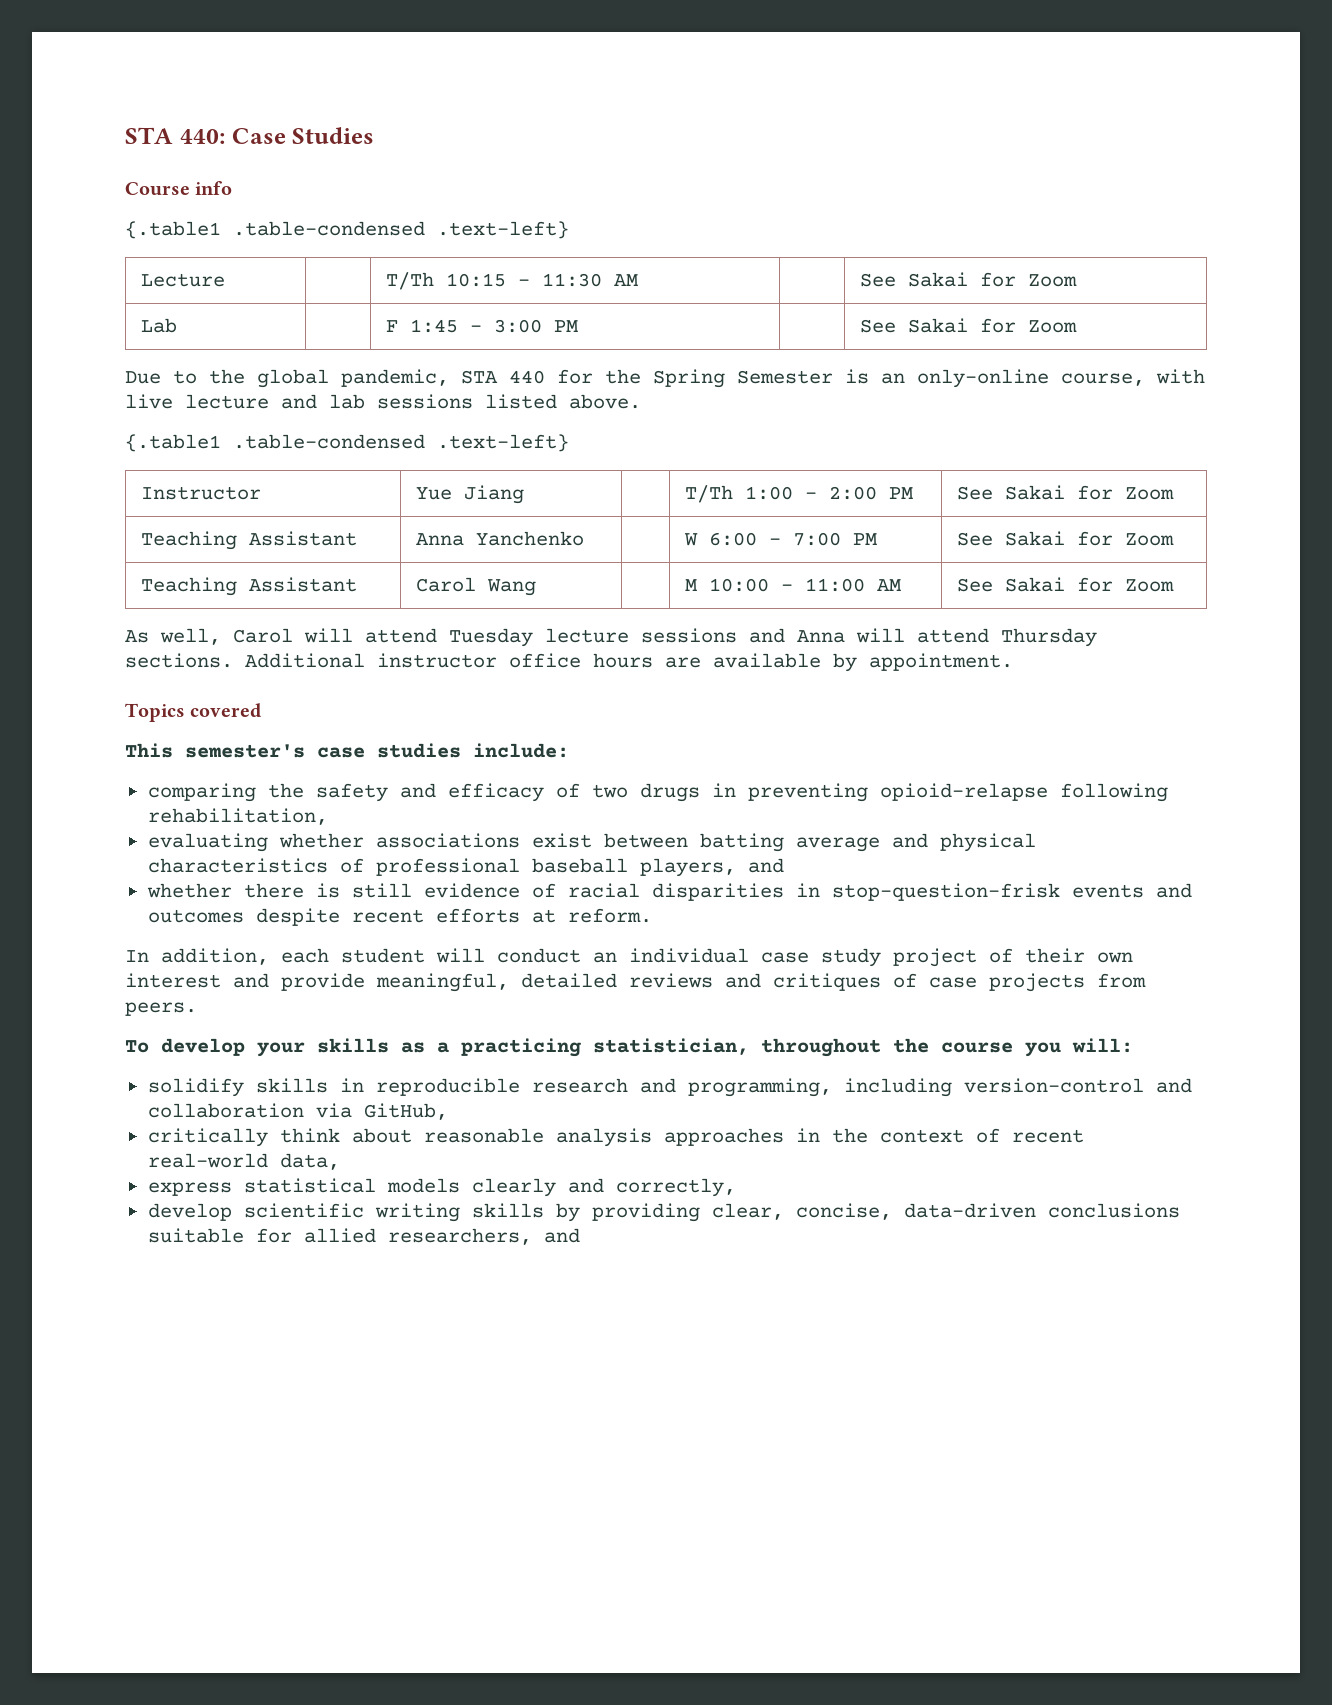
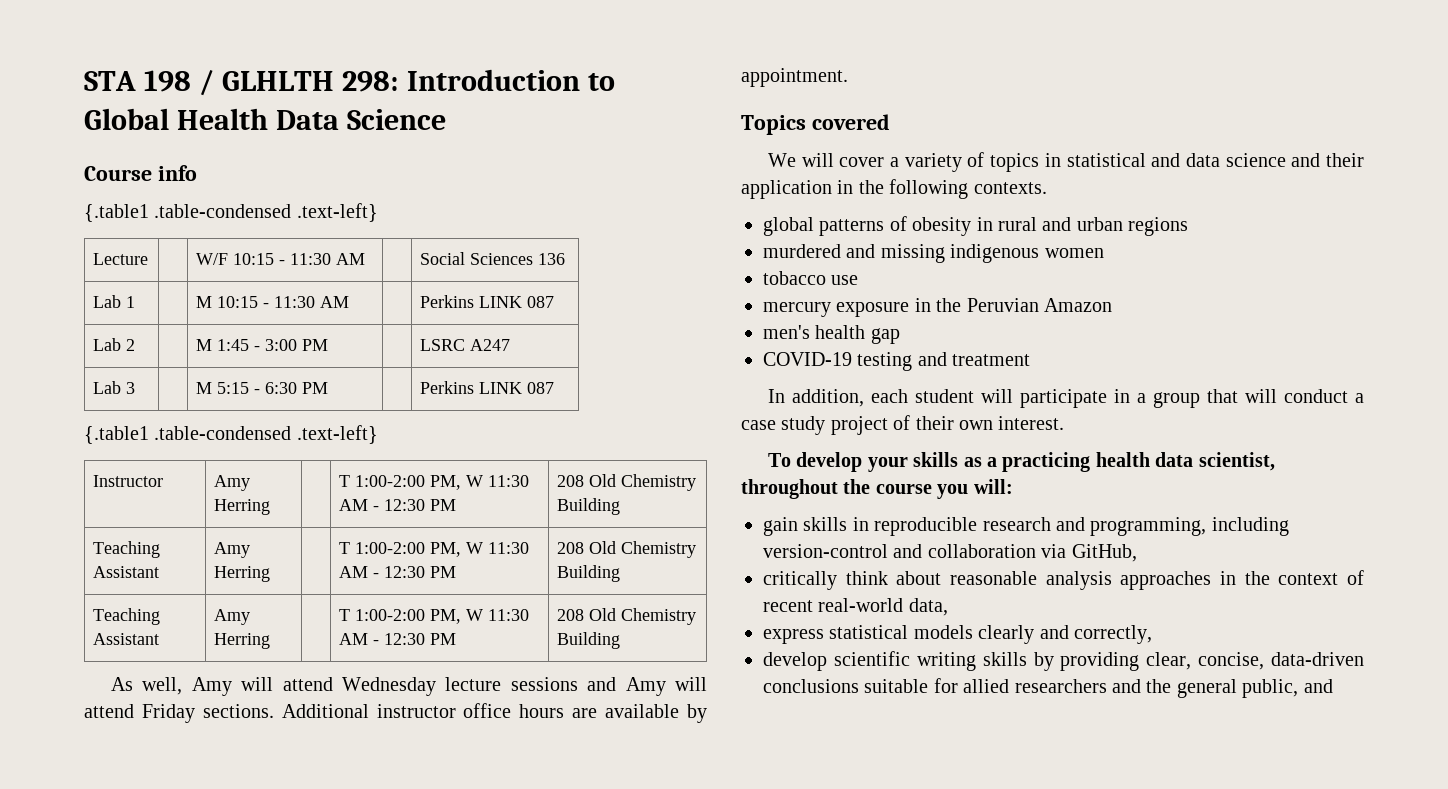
[125,127,375,144] STA 440: Case Studies -> [84,69,615,96] [84,108,447,130] STA 198 / GLHLTH 298: Introduction to Global Health Data Science
[385,272,638,290] [859,272,1077,287] [140,318,177,333] [385,319,578,333] [859,318,1077,333] [125,369,1205,388] [125,394,641,409] [125,434,569,452] [140,486,261,500] [415,485,524,504] [684,485,913,503] [956,485,1174,500] [140,531,357,550] [415,531,584,546] [683,532,877,546] [956,531,1174,546] [140,577,357,596] [415,577,536,596] [684,578,901,592] [956,577,1174,592] T/Th 10:15 - 11:30 AM | | See Sakai for Zoom // Lab | | F 1:45 - 3:00 PM | | See Sakai for Zoom // Due to the global pandemic, STA 440 for the Spring Semester is an only-online course, with live lecture and lab sessions listed above. // {.table1 .table-condensed .text-left} // Instructor | Yue Jiang | | T/Th 1:00 - 2:00 PM | See Sakai for Zoom // Teaching Assistant | Anna Yanchenko | | W 6:00 - 7:00 PM | See Sakai for Zoom // Teaching Assistant | Carol Wang | | M 10:00 - 11:00 AM | See Sakai for Zoom -> [196,253,366,265] [420,252,566,265] [93,295,136,308] [196,296,350,308] [420,295,555,308] [93,338,136,351] [196,339,329,351] [420,339,511,351] [93,381,136,394] [196,382,329,394] [420,381,555,394] [84,425,378,444] [93,475,164,487] [214,475,251,491] [214,499,271,515] [339,475,530,490] [339,499,457,511] [557,474,697,491] [557,498,621,515] [93,541,161,558] [93,566,160,578] [214,542,251,558] [214,566,271,582] [339,542,530,557] [339,566,457,578] [557,541,697,558] [557,565,621,582] [93,608,161,625] [93,633,160,645] [214,609,251,625] [214,633,271,649] [339,609,530,624] [339,633,457,645] [557,608,697,625] [557,632,621,649] W/F 10:15 - 11:30 AM | | Social Sciences 136 // Lab 1 | | M 10:15 - 11:30 AM | | Perkins LINK 087 // Lab 2 | | M 1:45 - 3:00 PM | | LSRC A247 // Lab 3 | | M 5:15 - 6:30 PM | | Perkins LINK 087 // {.table1 .table-condensed .text-left} // Instructor | Amy Herring | | T 1:00-2:00 PM, W 11:30 AM - 12:30 PM | 208 Old Chemistry Building // Teaching Assistant | Amy Herring | | T 1:00-2:00 PM, W 11:30 AM - 12:30 PM | 208 Old Chemistry Building // Teaching Assistant | Amy Herring | | T 1:00-2:00 PM, W 11:30 AM - 12:30 PM | 208 Old Chemistry Building
[233,628,533,647] Carol will attend Tuesday -> [191,677,436,696] Amy will attend Wednesday
[797,628,1097,647] Anna will attend Thursday -> [625,677,708,696] [84,704,195,723] Amy will attend Friday
[125,743,569,758] [147,783,1168,802] [147,808,328,825] [147,833,1036,852] [147,858,784,877] [146,883,1192,901] [147,908,652,926] This semester's case studies include: // comparing the safety and efficacy of two drugs in preventing opioid-relapse following rehabilitation, // evaluating whether associations exist between batting average and physical characteristics of professional baseball players, and // whether there is still evidence of racial disparities in stop-question-frisk events and outcomes despite recent efforts at reform. -> [767,152,1364,172] [741,179,1047,199] [763,216,1189,236] [763,244,1104,263] [763,271,859,285] [763,298,1112,317] [763,325,900,344] [763,352,1031,371] We will cover a variety of topics in statistical and data science and their application in the following contexts. // global patterns of obesity in rural and urban regions // murdered and missing indigenous women // tobacco use // mercury exposure in the Peruvian Amazon // men's health gap // COVID-19 testing and treatment
[497,948,749,963] conduct an individual -> [1019,389,1364,408] participate in a group that will conduct a
[125,973,1146,992] [125,1002,197,1016] interest and provide meaningful, detailed reviews and critiques of case projects from peers. -> [998,416,1065,430] interest.
[593,1038,749,1055] statistician, -> [1095,452,1275,471] health data scientist,
[147,1078,244,1097] solidify -> [763,517,798,536] gain
[387,1228,532,1245] researchers, -> [1014,679,1299,698] researchers and the general public,

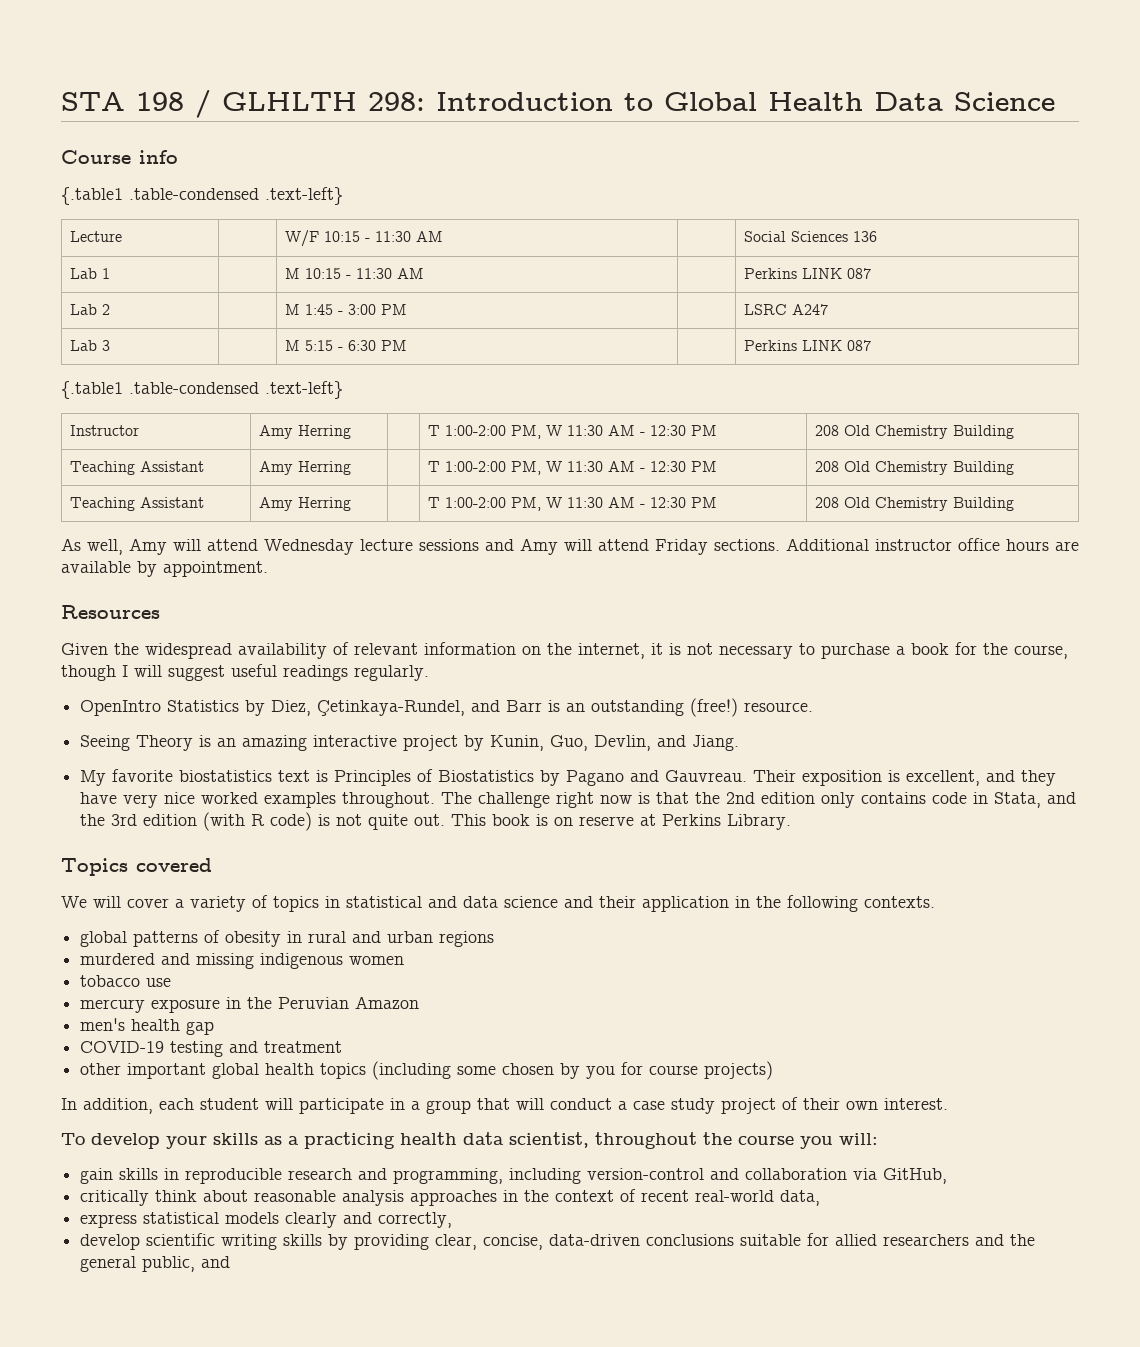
(848, 77) none -> [61,605,160,619] [61,642,1068,659] [61,664,429,681] [80,698,814,717] [80,735,740,751] [80,769,1057,786] [80,792,1077,808] [80,812,792,831] // Resources // Given the widespread availability of relevant information on the internet, it is not necessary to purchase a book for the course, though I will suggest useful readings regularly. // OpenIntro Statistics by Diez, Çetinkaya-Rundel, and Barr is an outstanding (free!) resource. // Seeing Theory is an amazing interactive project by Kunin, Guo, Devlin, and Jiang. // My favorite biostatistics text is Principles of Biostatistics by Pagano and Gauvreau. Their exposition is excellent, and they have very nice worked examples throughout. The challenge right now is that the 2nd edition only contains code in Stata, and the 3rd edition (with R code) is not quite out. This book is on reserve at Perkins Library.
(1031, 360) none -> [80,1061,774,1080] // other important global health topics (including some chosen by you for course projects)

